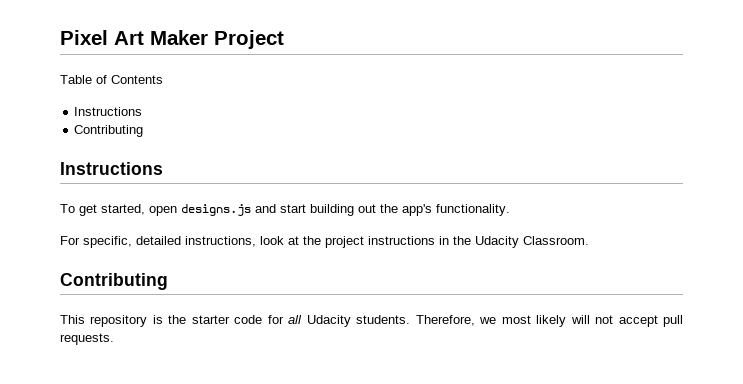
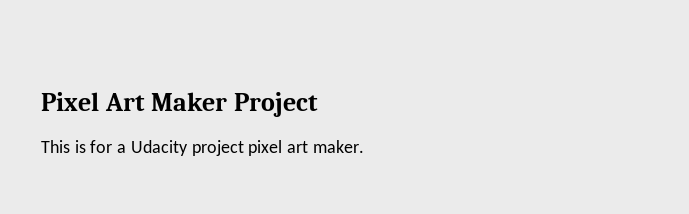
[60,75,163,84] [74,107,143,116] [74,125,144,137] [60,162,163,175] [60,204,510,216] [60,236,589,248] [60,273,168,290] [60,315,684,327] [60,333,114,345] Table of Contents // Instructions // Contributing // Instructions // To get started, open designs.js and start building out the app's functionality. // For specific, detailed instructions, look at the project instructions in the Udacity Classroom. // Contributing // This repository is the starter code for all Udacity students. Therefore, we most likely will not accept pull requests. -> [41,140,364,156] This is for a Udacity project pixel art maker.

